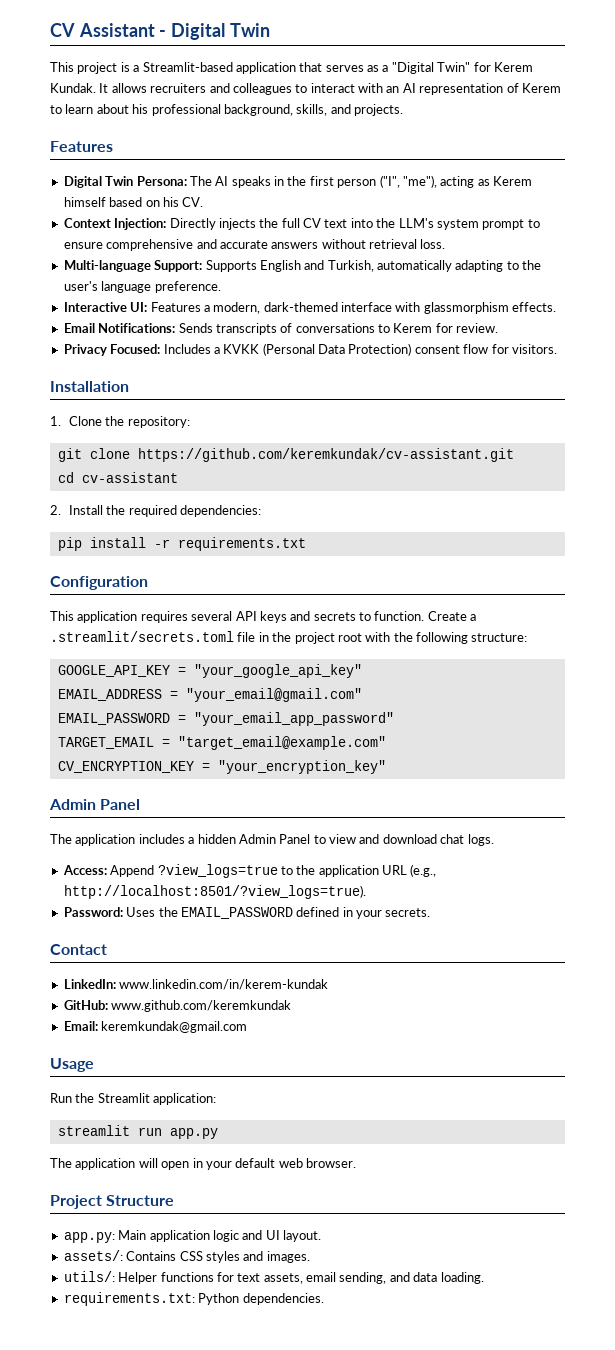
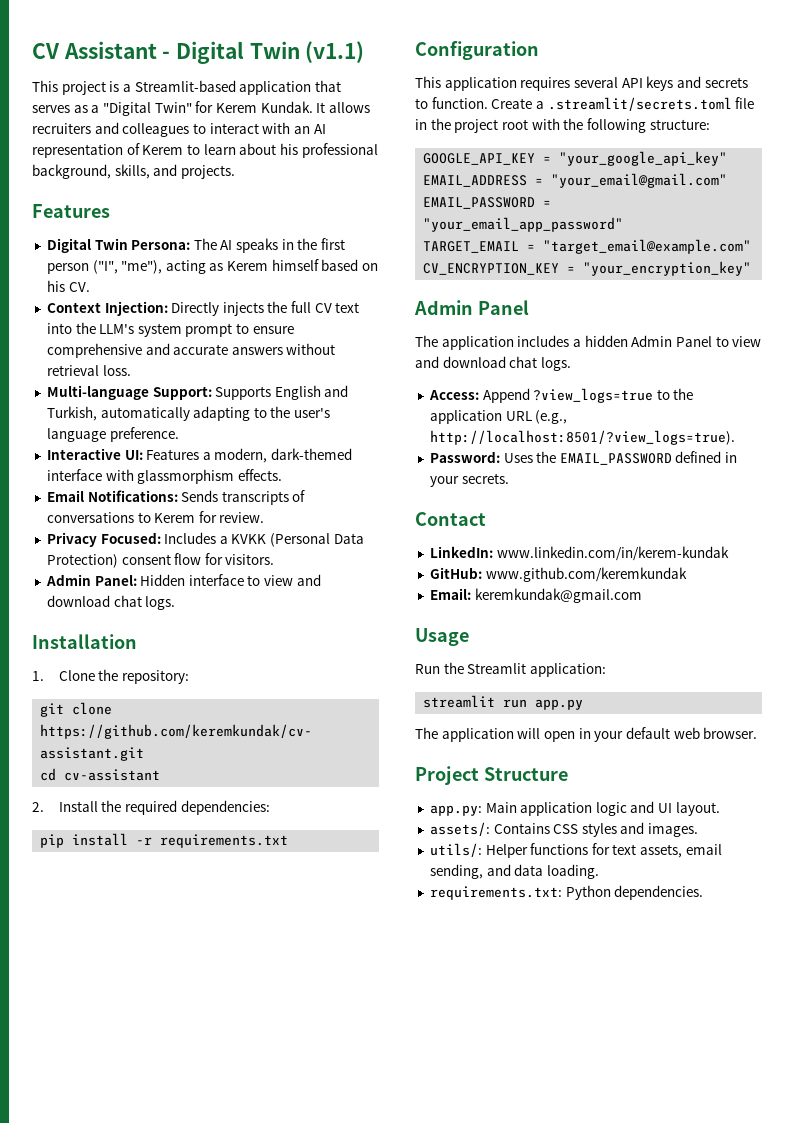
(270, 30) none -> [305,41,365,63] (v1.1)
(557, 349) none -> [45,574,321,586] [46,595,176,610] // Admin Panel: Hidden interface to view and download chat logs.

